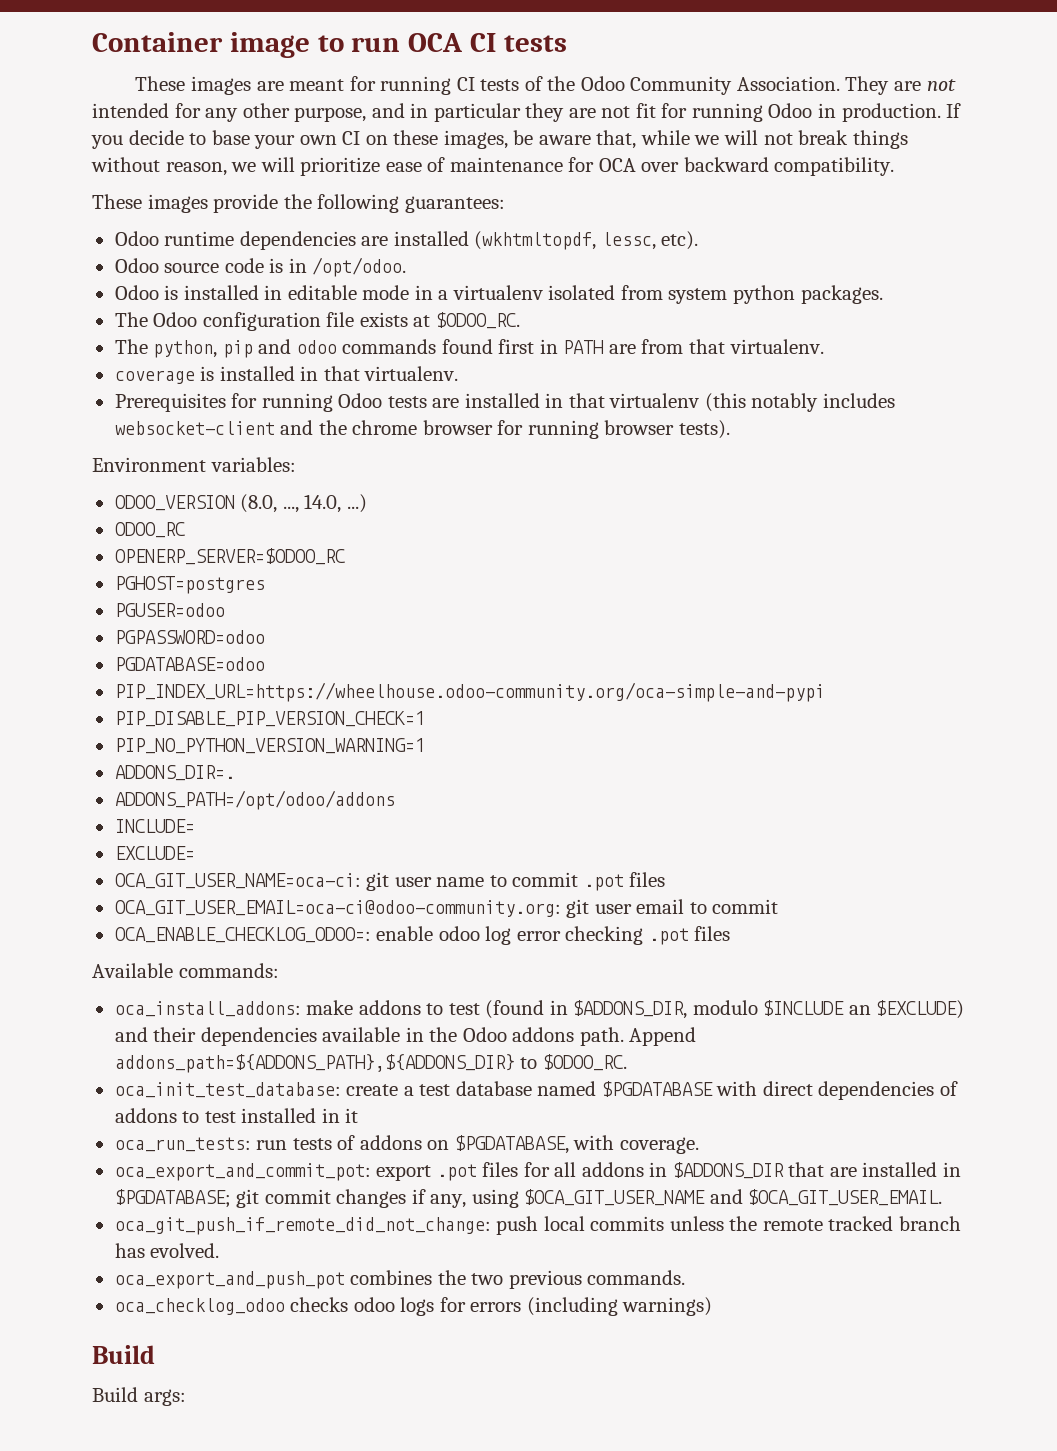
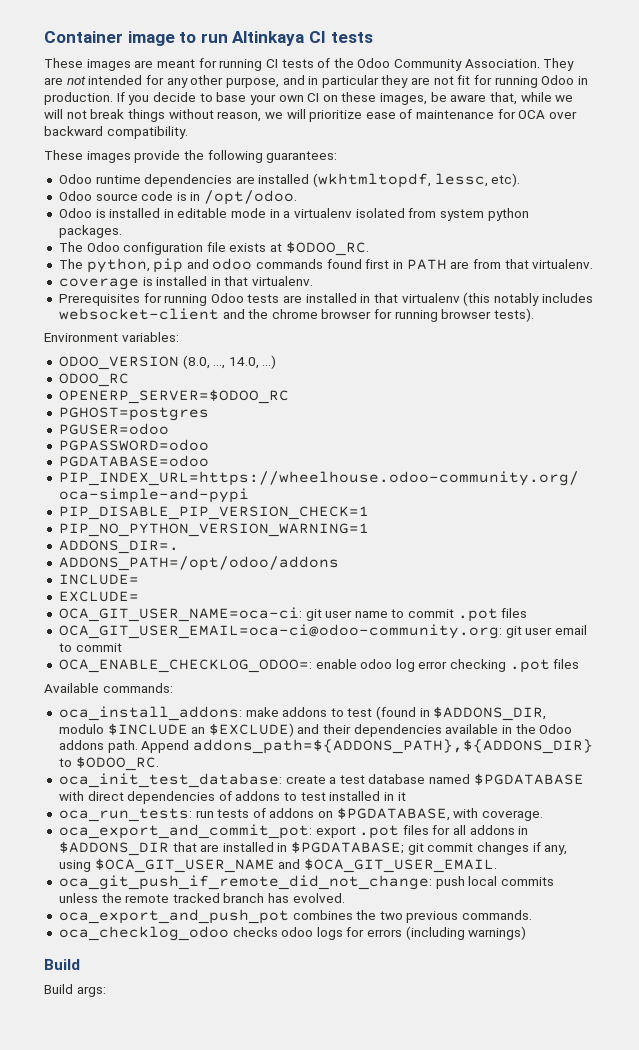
[408,33,464,52] OCA -> [232,31,305,46] Altinkaya

